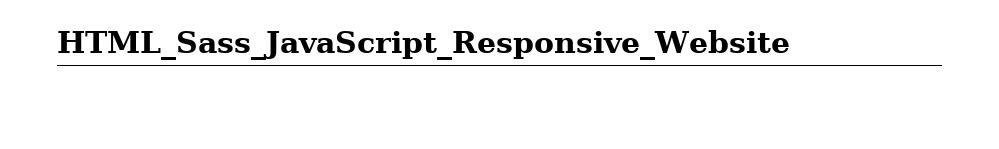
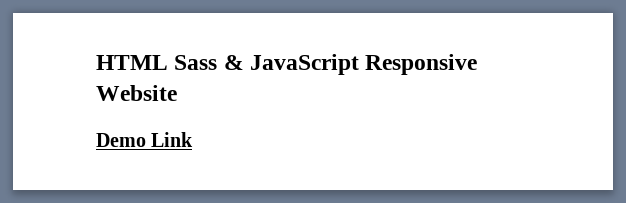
[57,30,790,60] HTML_Sass_JavaScript_Responsive_Website -> [96,54,478,75] [96,85,177,101] [96,132,194,147] HTML Sass & JavaScript Responsive Website // Demo Link

